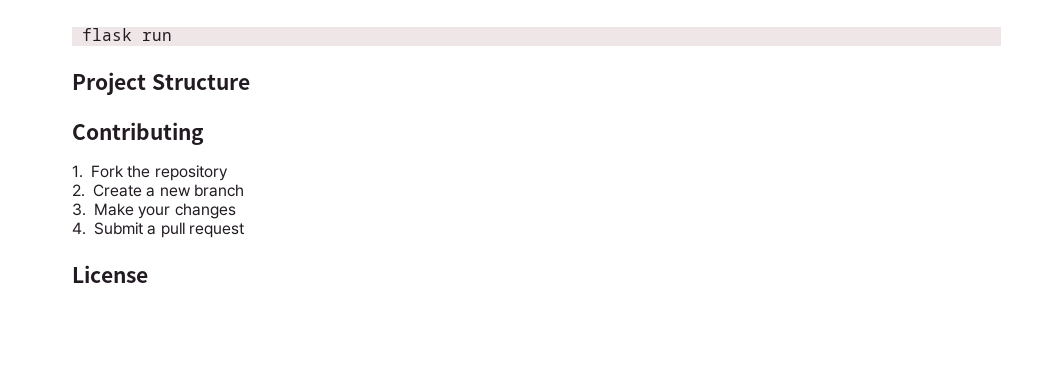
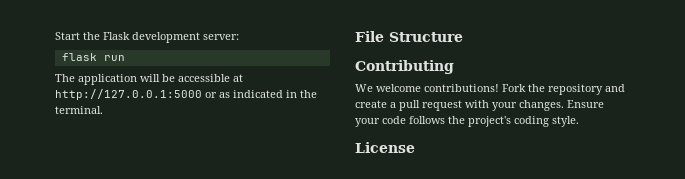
[81,28,172,41] [72,72,146,95] flask run // Project -> [55,32,239,43] [61,53,125,61] [55,74,243,85] [55,89,317,100] [55,106,103,114] [355,31,384,42] Start the Flask development server: // flask run // The application will be accessible at http://127.0.0.1:5000 or as indicated in the terminal. // File
[72,165,83,178] 1. -> [355,84,499,92] We welcome contributions!
[72,184,244,197] [72,203,236,219] [72,222,244,238] // 2. Create a new branch // 3. Make your changes // 4. Submit a pull request -> [605,84,625,92] [355,100,604,111] [355,116,579,127] and create a pull request with your changes. Ensure your code follows the project's coding style.

